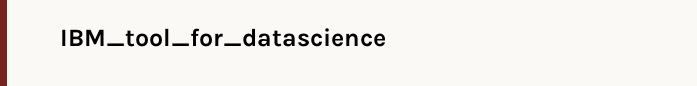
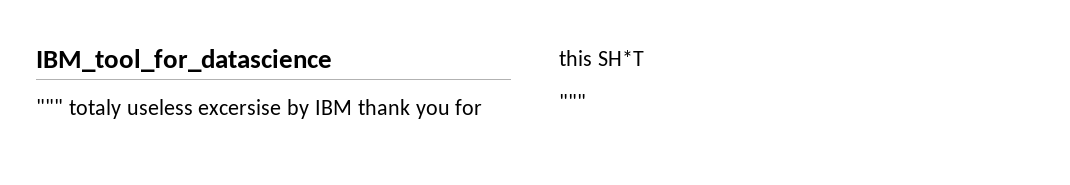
(386, 37) none -> [36,99,483,119] [559,50,644,66] [559,94,586,110] // """ totaly useless excersise by IBM thank you for this SH*T // """

